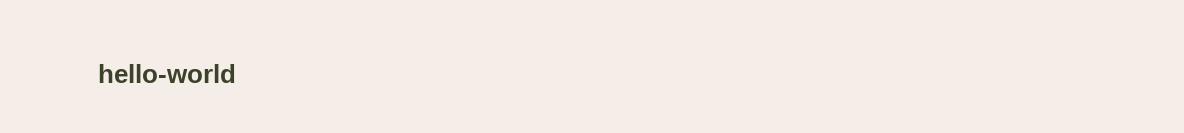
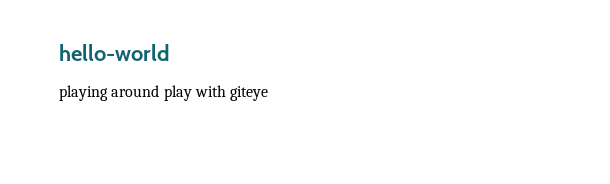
(236, 73) none -> [59,85,269,101] // playing around play with giteye

